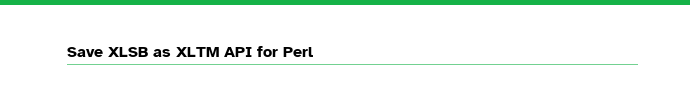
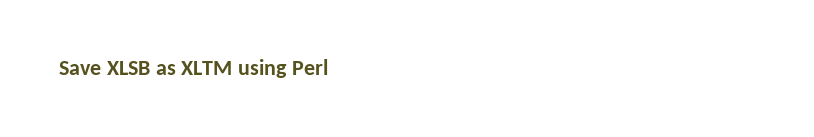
[224,46,278,57] API for -> [238,59,288,78] using

